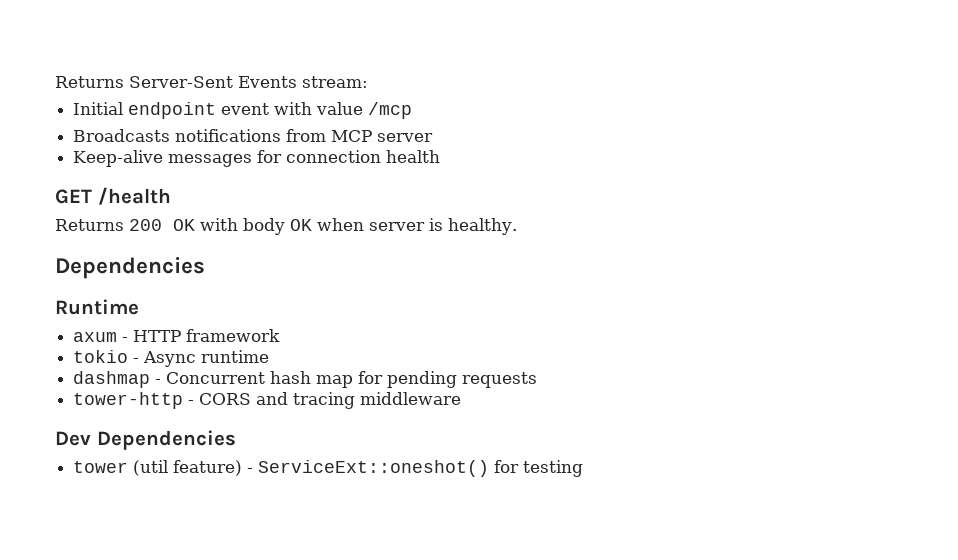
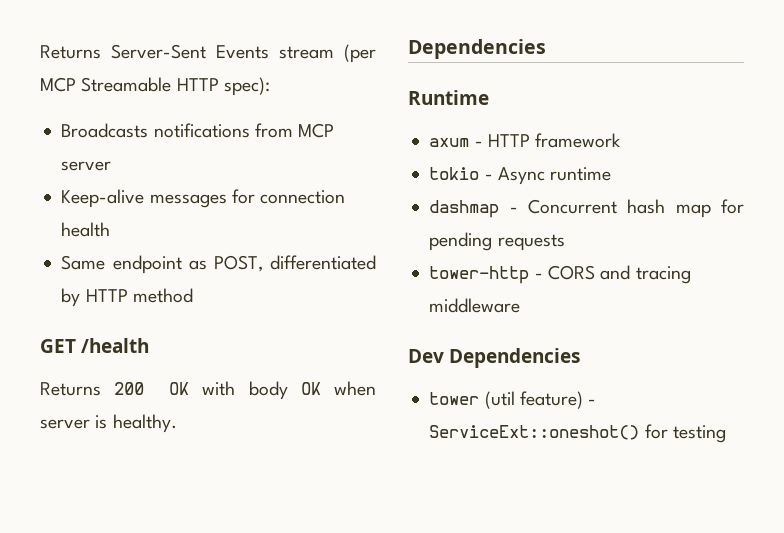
[302,76,368,88] [73,102,413,119] stream: // Initial endpoint event with value /mcp -> [279,44,376,63] [40,77,270,96] stream (per MCP Streamable HTTP spec):
(441, 156) none -> [61,255,376,274] [61,288,193,307] // Same endpoint as POST, differentiated by HTTP method

